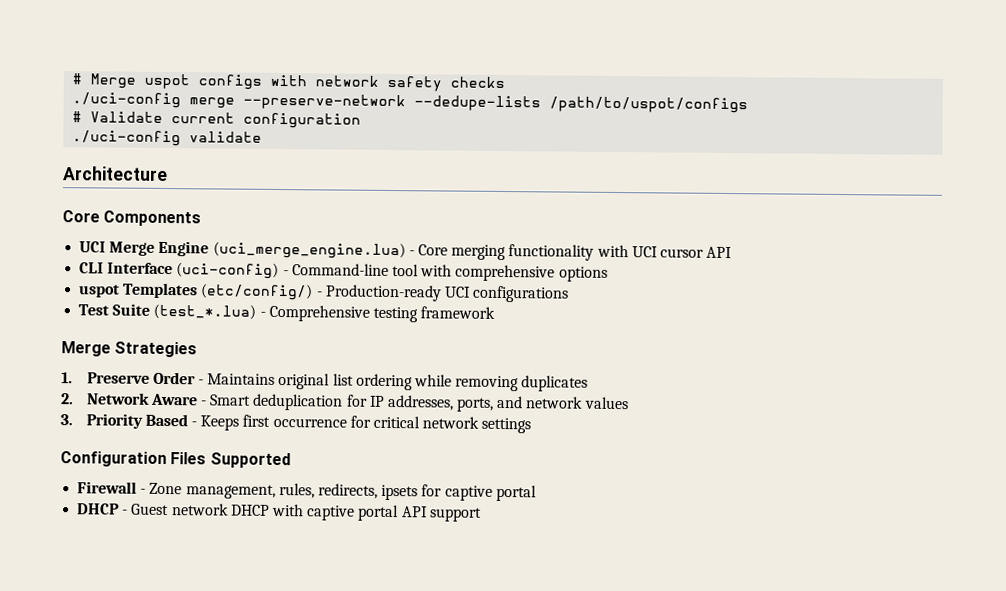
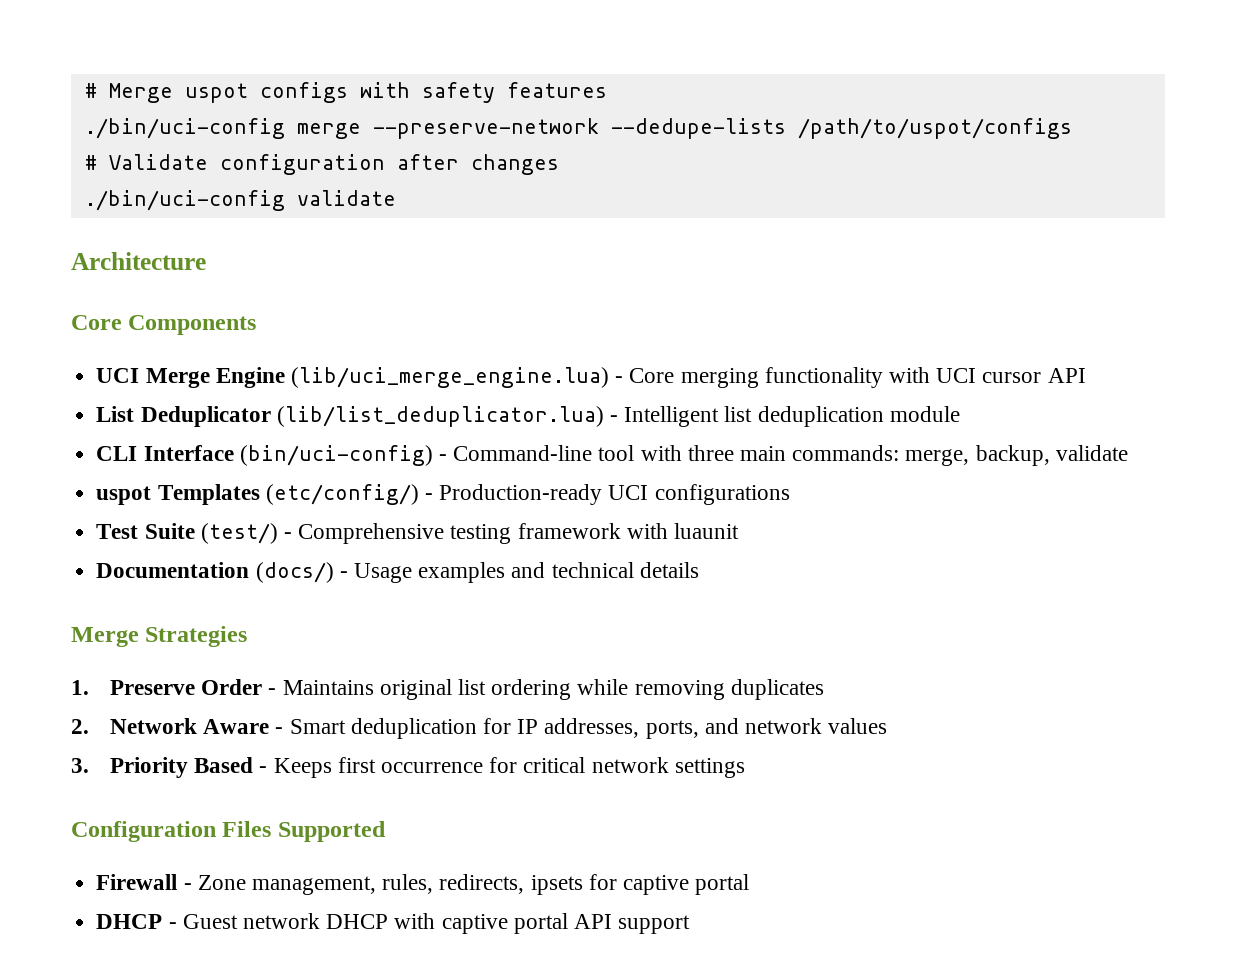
[315,75,506,92] [72,92,182,109] network safety checks // ./uci-config -> [421,82,607,103] [84,118,285,139] safety features // ./bin/uci-config
[171,112,236,124] current -> (208, 162) none
[72,130,182,147] // ./uci-config -> [396,154,559,175] [84,190,285,211] after changes // ./bin/uci-config
[212,241,406,260] (uci_merge_engine.lua) -> [290,367,609,388] (lib/uci_merge_engine.lua)
(733, 252) none -> [96,406,960,427] // List Deduplicator (lib/list_deduplicator.lua) - Intelligent list deduplication module
[176,262,280,280] (uci-config) -> [239,445,433,466] (bin/uci-config)
[455,264,608,282] comprehensive options -> [687,445,1128,466] three main commands: merge, backup, validate
[153,303,257,320] (test_*.lua) -> [200,523,278,544] (test/)
(496, 312) none -> [626,523,739,539] [96,562,699,583] with luaunit // Documentation (docs/) - Usage examples and technical details

